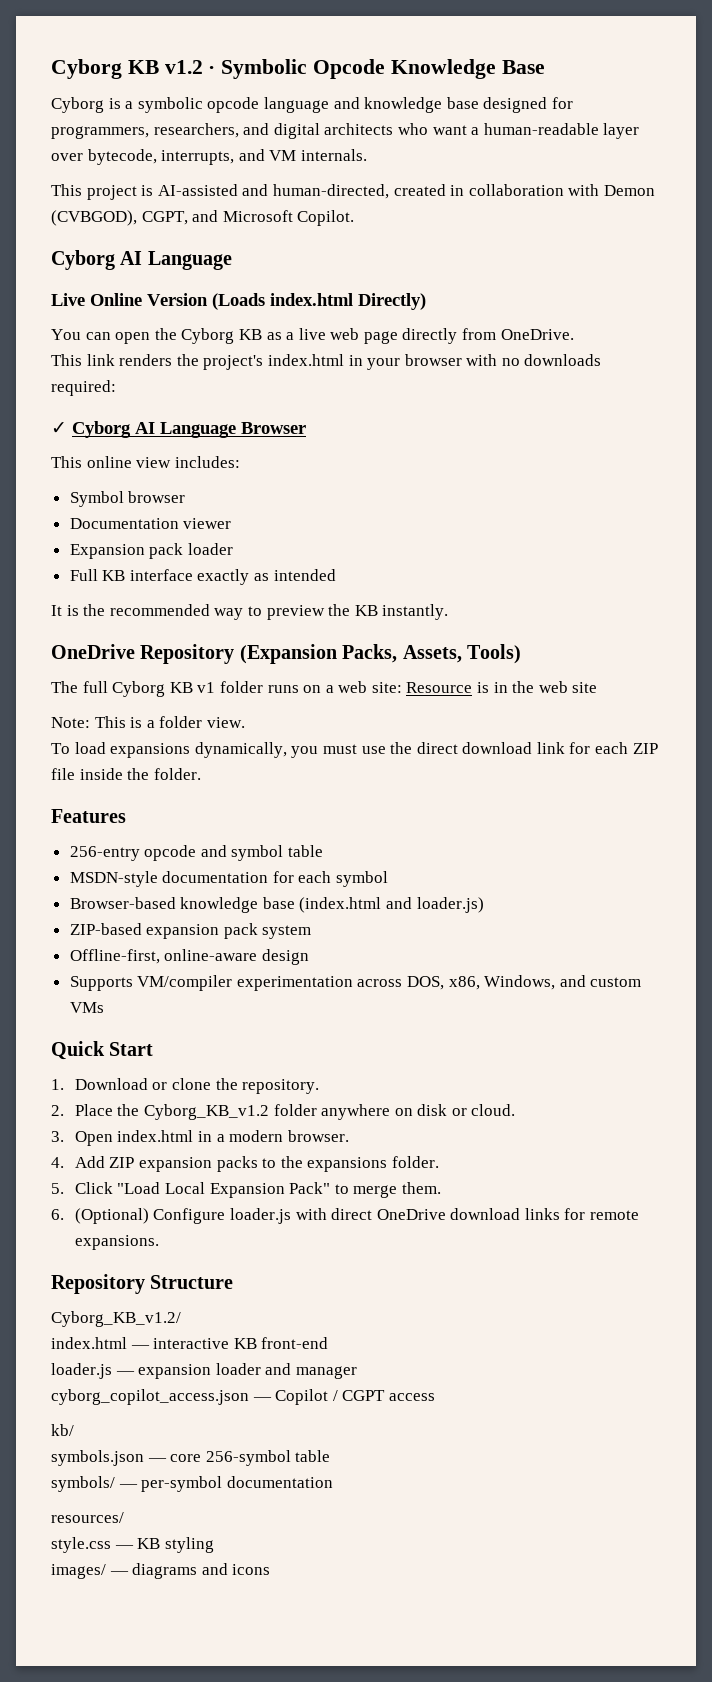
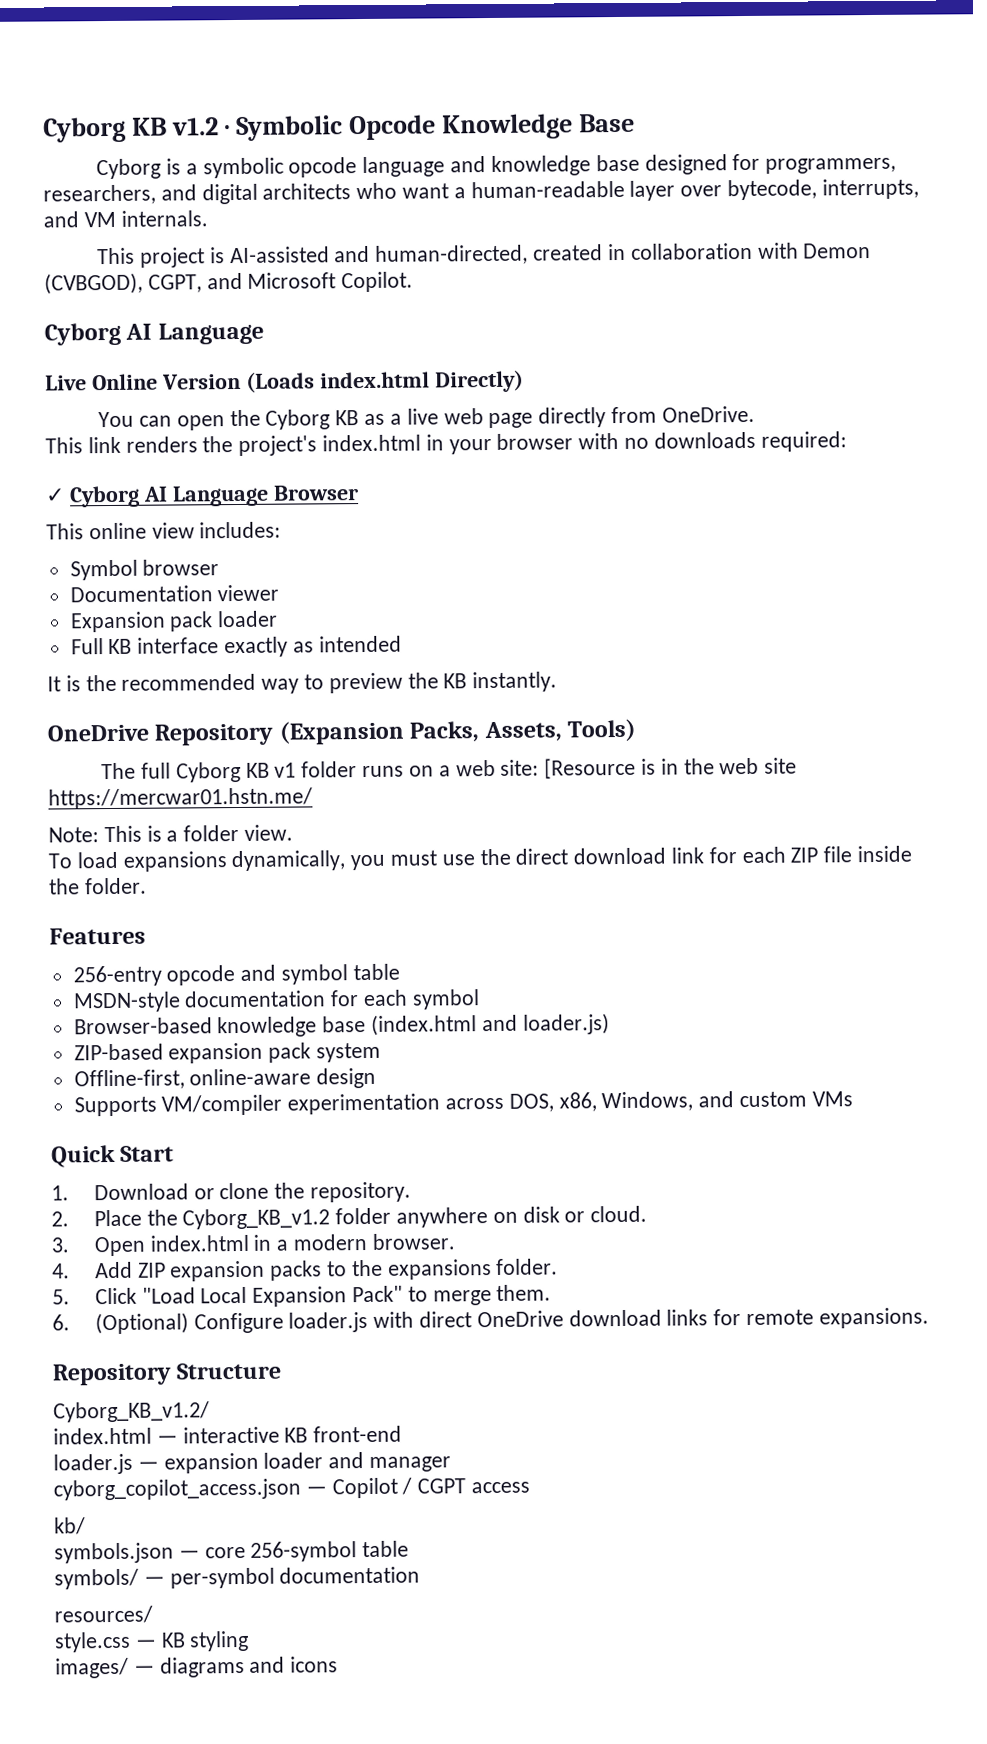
[406,682,473,693] Resource -> [544,757,637,779] [Resource
(598, 687) none -> [48,787,313,810] https://mercwar01.hstn.me/

